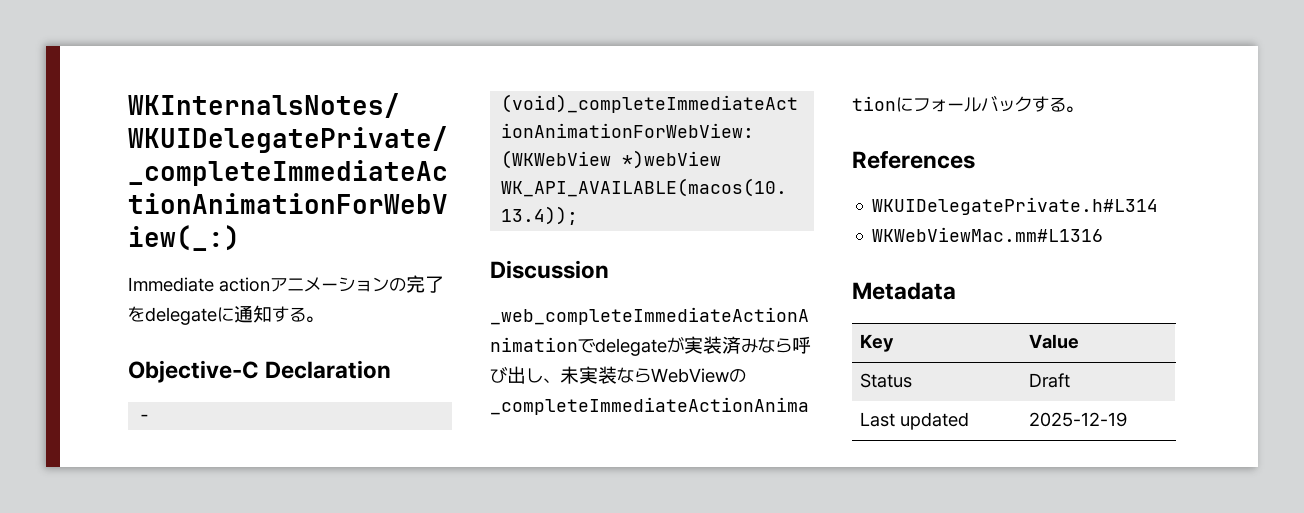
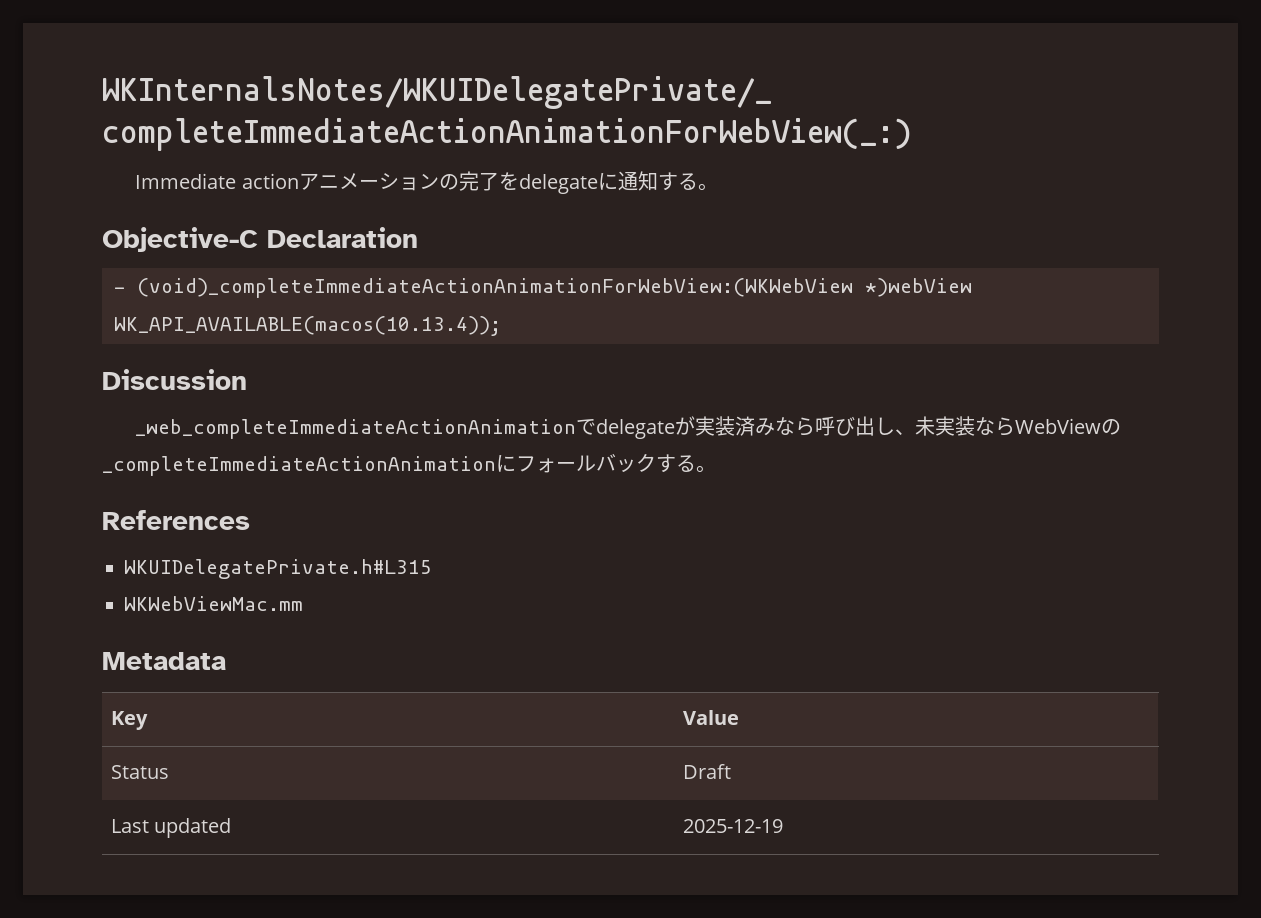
[872,197,1159,215] [872,227,1104,242] WKUIDelegatePrivate.h#L314 // WKWebViewMac.mm#L1316 -> [124,559,432,579] [124,596,303,611] WKUIDelegatePrivate.h#L315 // WKWebViewMac.mm

